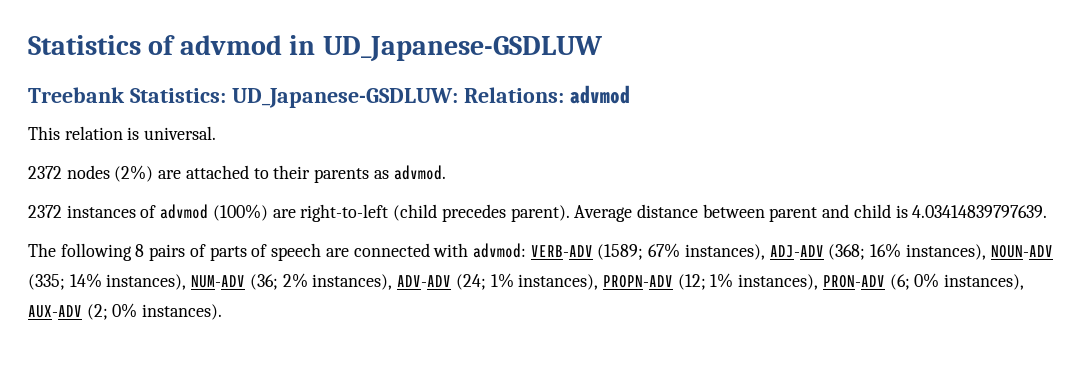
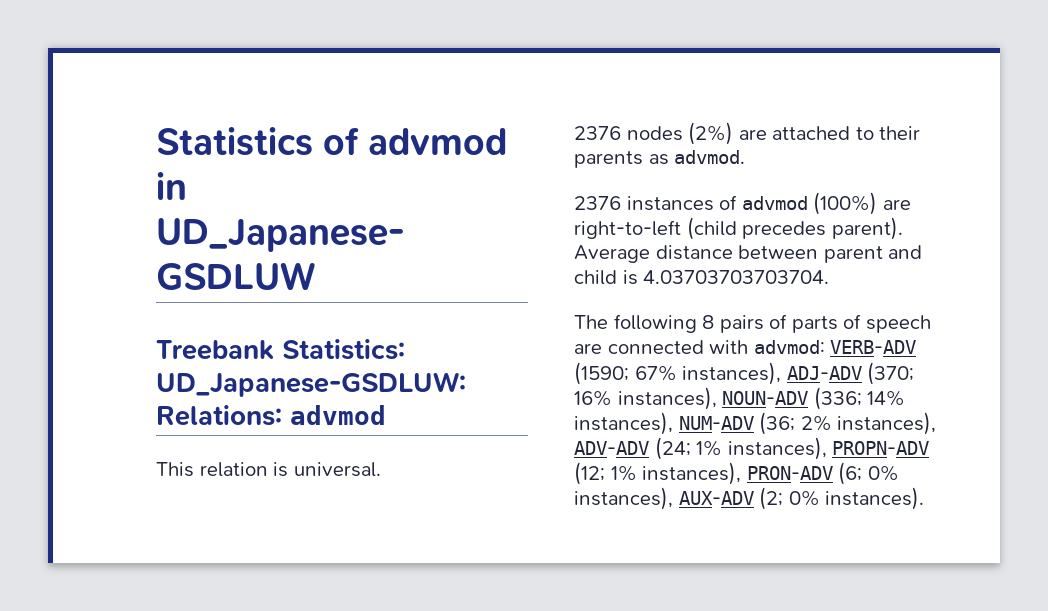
[28,166,62,179] 2372 -> [574,126,621,140] 2376
[28,205,62,218] 2372 -> [574,196,621,210] 2376
[912,205,1048,218] 4.03414839797639. -> [643,270,830,284] 4.03703703703704.
[597,244,644,260] (1589; -> [574,362,629,385] (1590;
[828,244,866,260] (368; -> [867,362,915,385] (370;
[28,274,65,290] (335; -> [813,387,862,410] (336;

